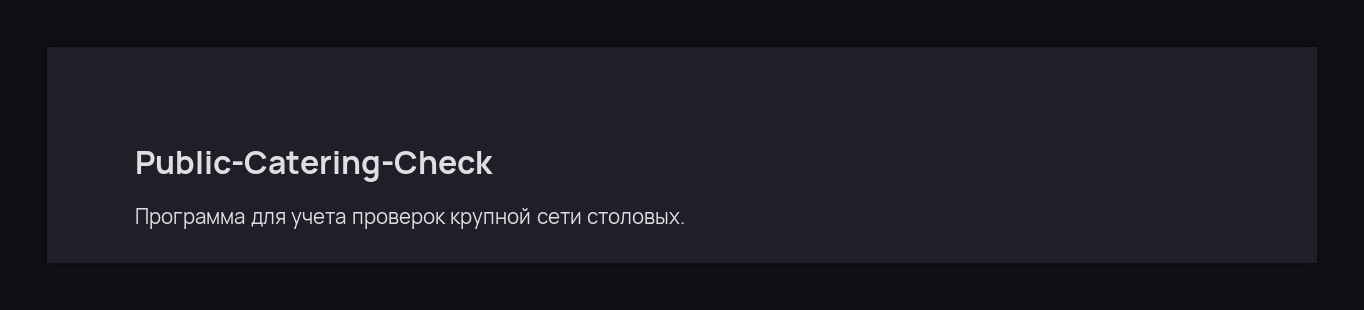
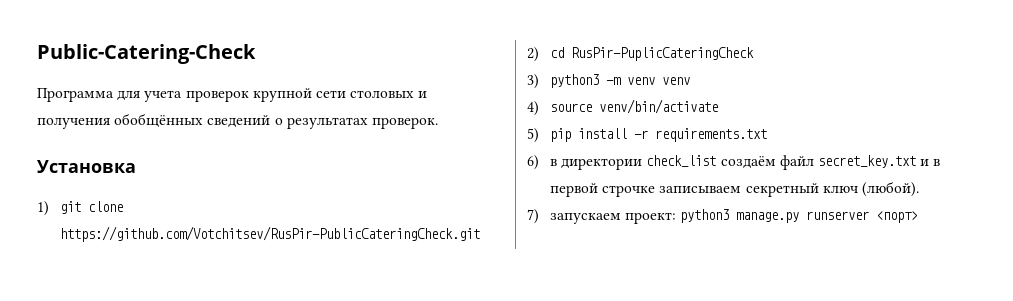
[587,212,686,225] столовых. -> [350,90,428,98] [37,113,438,129] [37,160,136,173] [37,201,123,216] [59,226,480,242] [527,47,754,62] [527,74,690,89] [527,99,718,116] [527,128,767,143] [527,155,941,170] [549,181,919,197] [527,209,919,224] столовых и получения обобщённых сведений о результатах проверок. // Установка // 1) git clone https://github.com/Votchitsev/RusPir-PublicCateringCheck.git // 2) cd RusPir-PuplicCateringCheck // 3) python3 -m venv venv // 4) source venv/bin/activate // 5) pip install -r requirements.txt // 6) в директории check_list создаём файл secret_key.txt и в первой строчке записываем секретный ключ (любой). // 7) запускаем проект: python3 manage.py runserver <порт>

